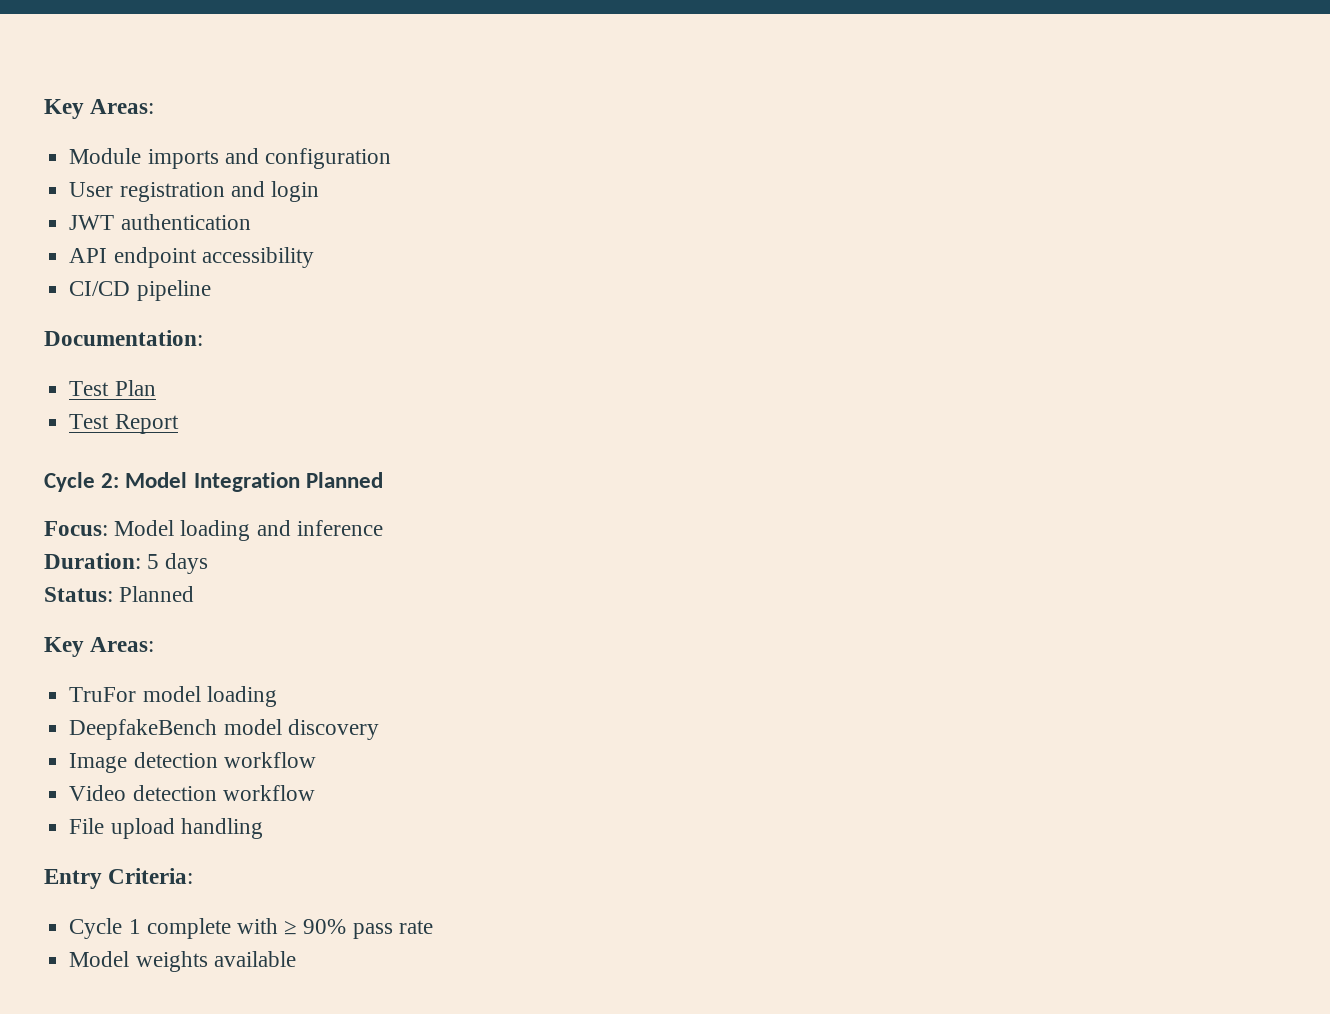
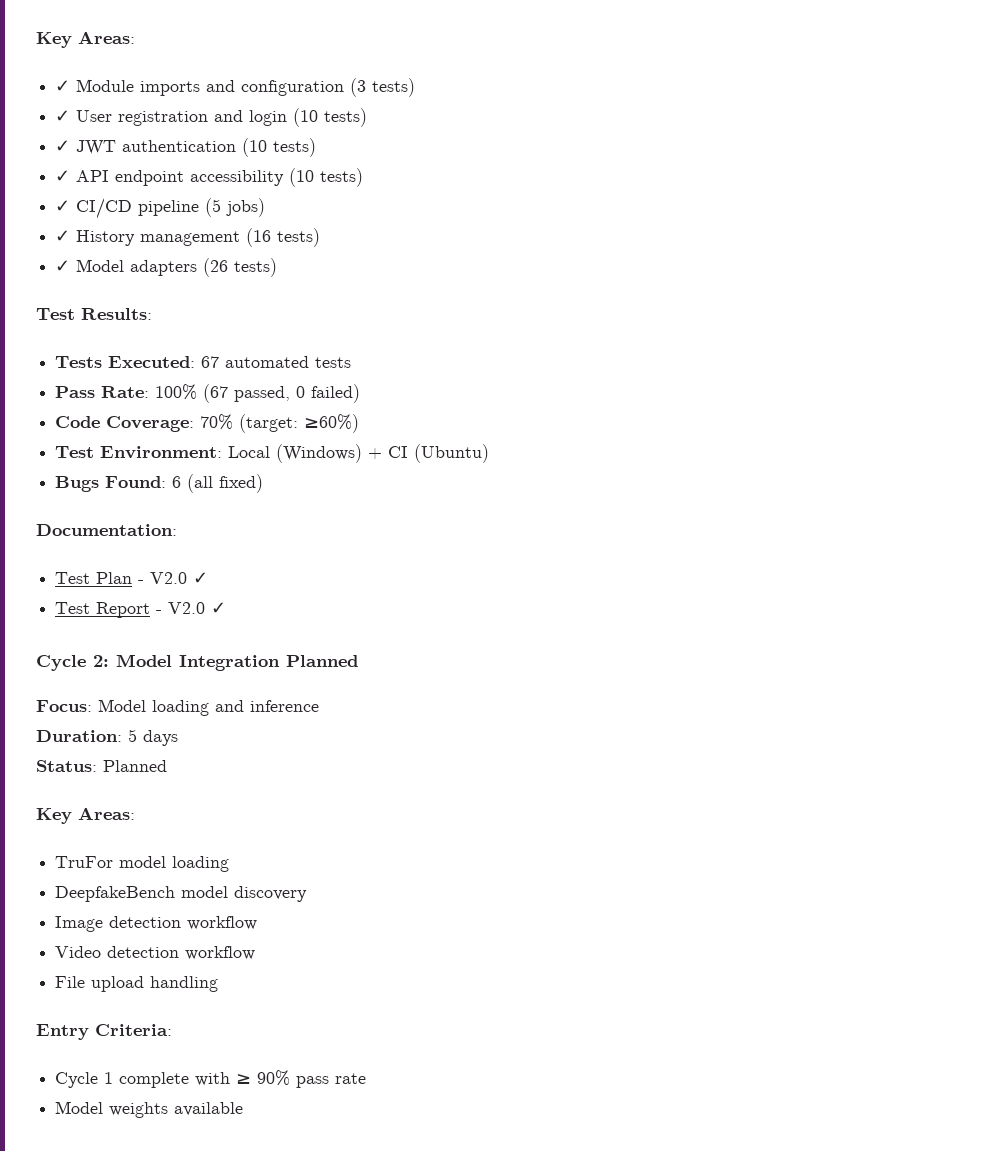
[44,99,155,119] Key Areas: // -> [36,31,135,48] [55,80,71,92] Key Areas: // ✓
(391, 158) // -> [350,78,416,97] [55,110,71,122] (3 tests) // ✓
(319, 191) // -> [293,108,368,127] [55,140,71,152] (10 tests) // ✓
(251, 222) // -> [242,138,317,157] [55,170,71,182] (10 tests) // ✓
(314, 257) // -> [289,168,364,187] [55,200,71,212] (10 tests) // ✓
(211, 290) none -> [205,198,266,217] [55,228,321,247] [55,258,278,277] [36,308,152,320] [55,356,352,368] [55,384,361,403] [55,414,360,433] [55,444,490,463] [55,474,264,493] (5 jobs) // ✓ History management (16 tests) // ✓ Model adapters (26 tests) // Test Results: // Tests Executed: 67 automated tests // Pass Rate: 100% (67 passed, 0 failed) // Code Coverage: 70% (target: ≥60%) // Test Environment: Local (Windows) + CI (Ubuntu) // Bugs Found: 6 (all fixed)
(156, 388) none -> [138,572,209,584] - V2.0 ✓
(179, 424) none -> [156,602,227,614] - V2.0 ✓

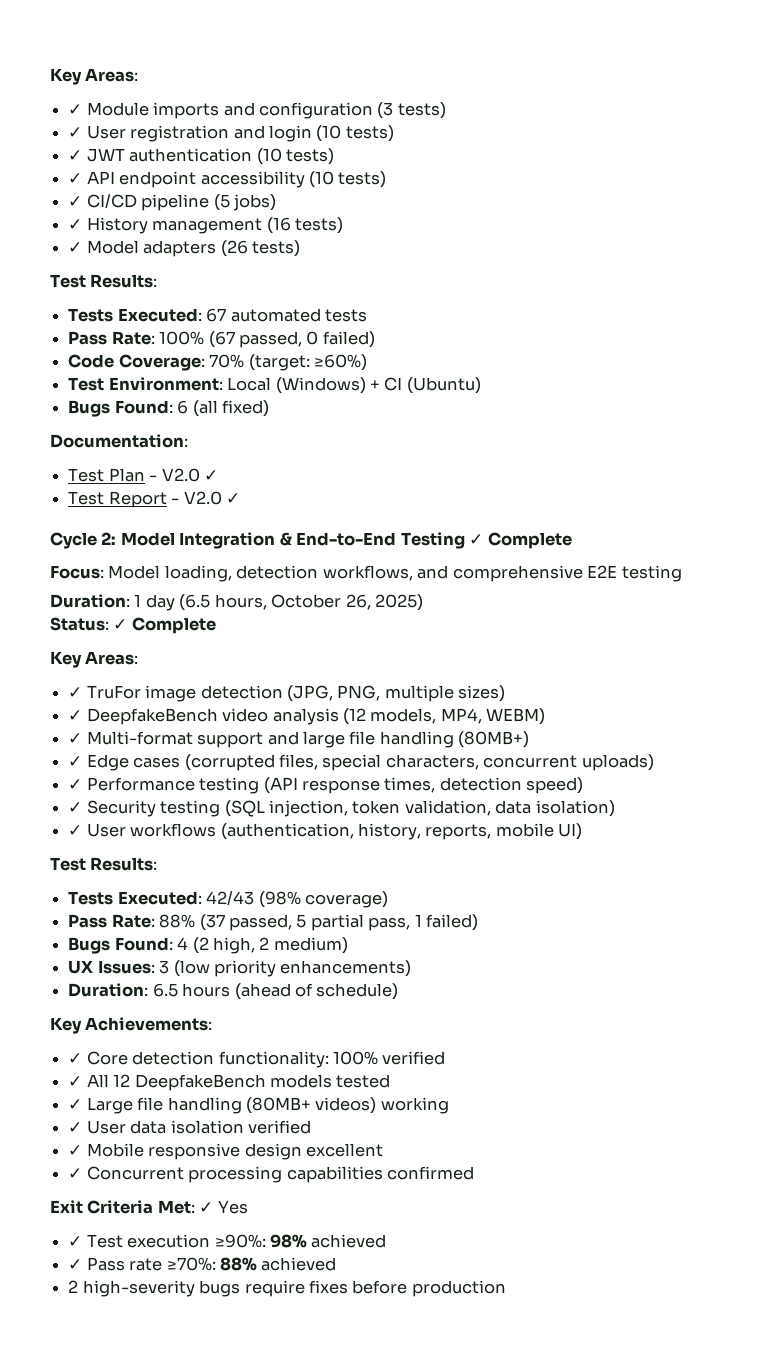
[286,655,358,667] [36,699,319,716] [36,729,178,746] Planned // Focus: Model loading and inference // Duration: 5 days -> [279,532,572,549] [50,565,682,582] [50,594,424,611] & End-to-End Testing ✓ Complete // Focus: Model loading, detection workflows, and comprehensive E2E testing // Duration: 1 day (6.5 hours, October 26, 2025)
[103,760,167,772] [36,807,135,824] [55,856,230,872] [55,886,308,902] [55,916,258,932] [55,946,256,960] [55,976,219,992] [36,1024,172,1040] [55,1070,367,1088] [55,1101,244,1118] Planned // Key Areas: // TruFor model loading // DeepfakeBench model discovery // Image detection workflow // Video detection workflow // File upload handling // Entry Criteria: // Cycle 1 complete with ≥ 90% pass rate // Model weights available -> [113,617,216,634] [50,651,139,668] [68,685,506,702] [68,708,546,725] [68,731,530,748] [68,754,654,771] [68,777,584,794] [68,800,615,817] [68,823,583,840] [50,857,158,871] [68,891,388,908] [68,914,479,931] [68,937,348,954] [68,960,412,977] [68,983,399,1000] [50,1017,213,1034] [68,1051,446,1068] [68,1074,391,1091] [68,1097,449,1114] [68,1120,311,1134] [68,1143,383,1160] [68,1166,474,1183] [50,1200,248,1214] [68,1234,387,1248] [68,1257,337,1271] [68,1280,506,1297] ✓ Complete // Key Areas: // ✓ TruFor image detection (JPG, PNG, multiple sizes) // ✓ DeepfakeBench video analysis (12 models, MP4, WEBM) // ✓ Multi-format support and large file handling (80MB+) // ✓ Edge cases (corrupted files, special characters, concurrent uploads) // ✓ Performance testing (API response times, detection speed) // ✓ Security testing (SQL injection, token validation, data isolation) // ✓ User workflows (authentication, history, reports, mobile UI) // Test Results: // Tests Executed: 42/43 (98% coverage) // Pass Rate: 88% (37 passed, 5 partial pass, 1 failed) // Bugs Found: 4 (2 high, 2 medium) // UX Issues: 3 (low priority enhancements) // Duration: 6.5 hours (ahead of schedule) // Key Achievements: // ✓ Core detection functionality: 100% verified // ✓ All 12 DeepfakeBench models tested // ✓ Large file handling (80MB+ videos) working // ✓ User data isolation verified // ✓ Mobile responsive design excellent // ✓ Concurrent processing capabilities confirmed // Exit Criteria Met: ✓ Yes // ✓ Test execution ≥90%: 98% achieved // ✓ Pass rate ≥70%: 88% achieved // 2 high-severity bugs require fixes before production

